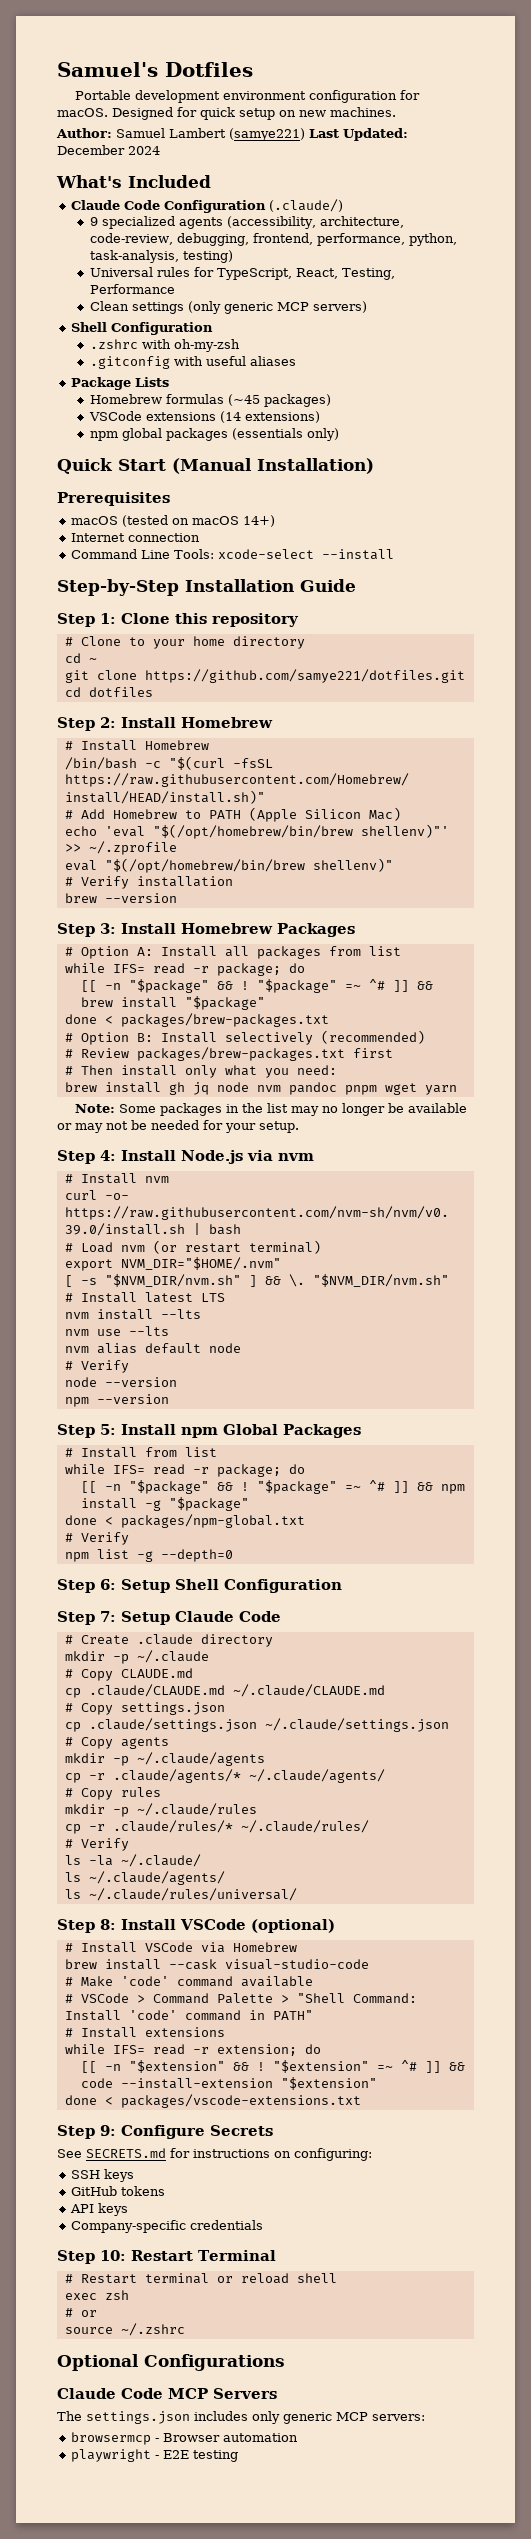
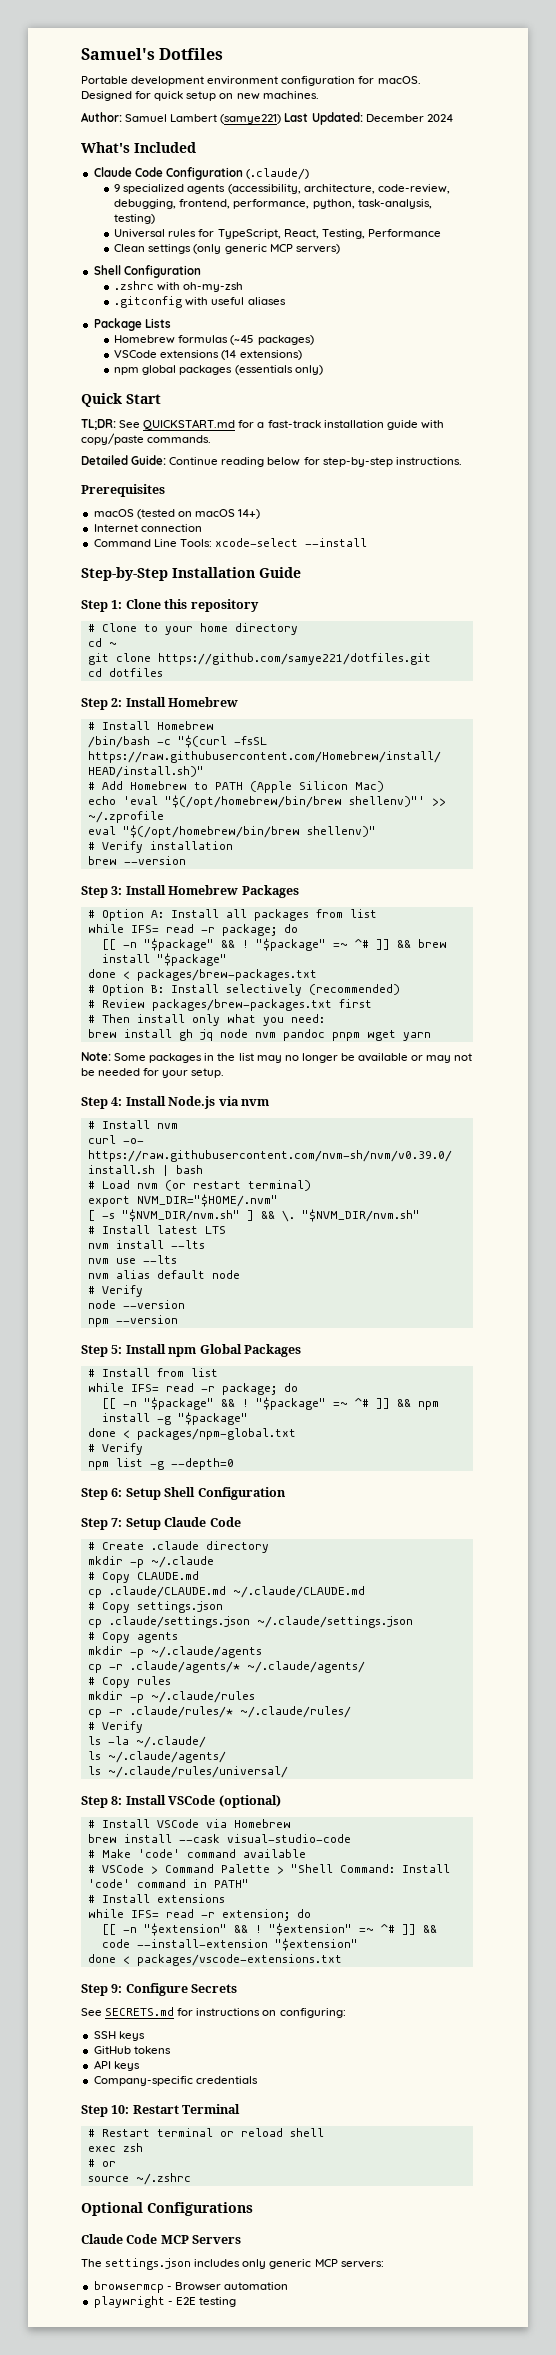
[172,458,374,474] (Manual Installation) -> [81,419,444,430] [81,433,212,445] [81,455,462,467] // TL;DR: See QUICKSTART.md for a fast-track installation guide with copy/paste commands. // Detailed Guide: Continue reading below for step-by-step instructions.

